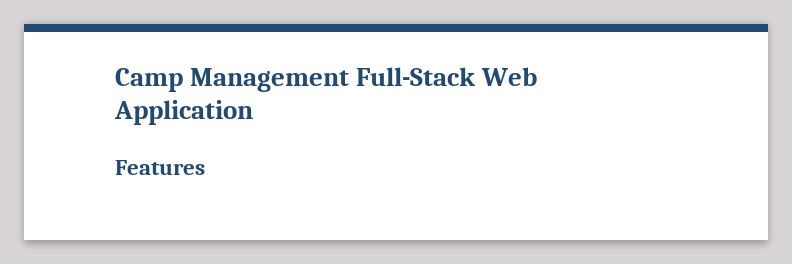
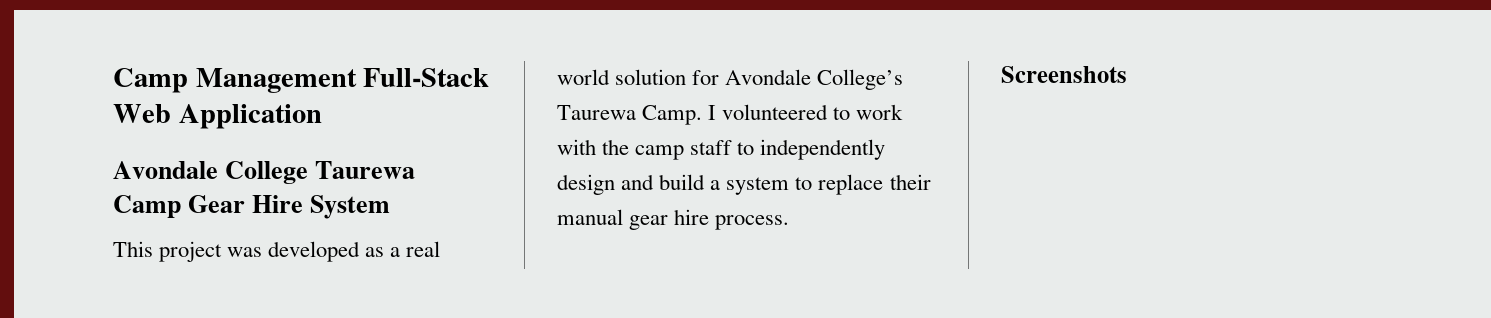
[115,160,205,175] Features -> [113,161,416,184] [113,195,391,219] [113,241,441,262] [557,69,904,90] [557,104,904,125] [557,139,886,160] [557,174,931,195] [557,209,790,230] [1001,66,1127,83] Avondale College Taurewa Camp Gear Hire System // This project was developed as a real world solution for Avondale College’s Taurewa Camp. I volunteered to work with the camp staff to independently design and build a system to replace their manual gear hire process. // Screenshots

